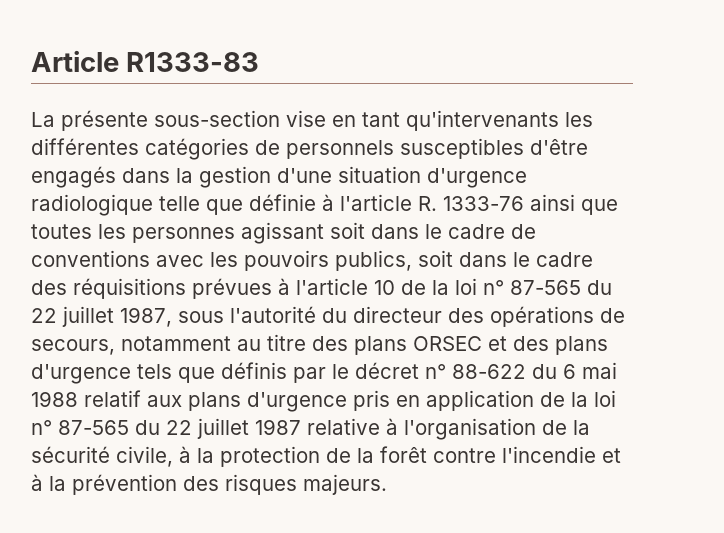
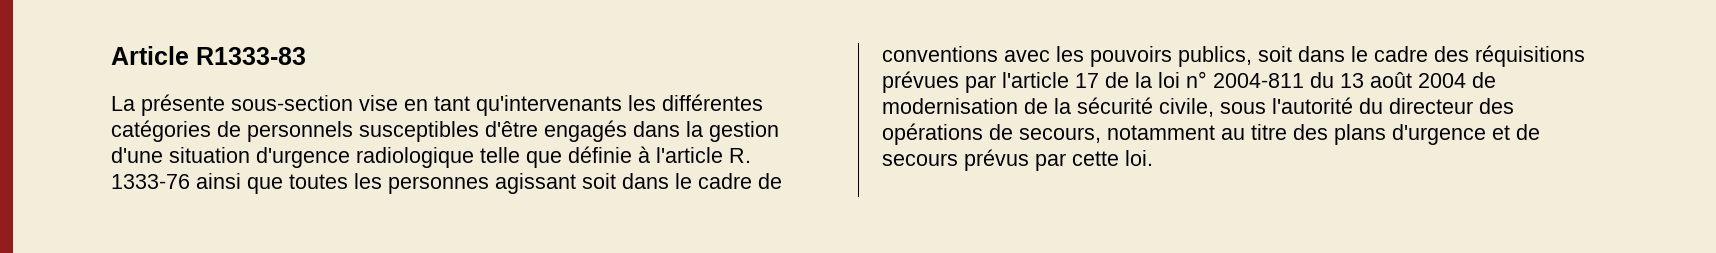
[278,278,612,295] [31,306,172,327] à l'article 10 de la loi n° 87-565 du 22 juillet 1987, -> [965,71,1496,93] [882,97,1214,117] par l'article 17 de la loi n° 2004-811 du 13 août 2004 de modernisation de la sécurité civile,
[413,336,608,355] [31,362,617,384] [31,390,616,412] [31,418,590,440] [31,446,621,467] [31,474,387,495] ORSEC et des plans d'urgence tels que définis par le décret n° 88-622 du 6 mai 1988 relatif aux plans d'urgence pris en application de la loi n° 87-565 du 22 juillet 1987 relative à l'organisation de la sécurité civile, à la protection de la forêt contre l'incendie et à la prévention des risques majeurs. -> [1392,124,1540,145] [882,149,1153,171] d'urgence et de secours prévus par cette loi.

